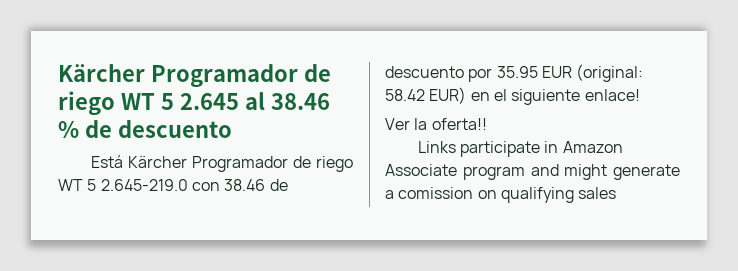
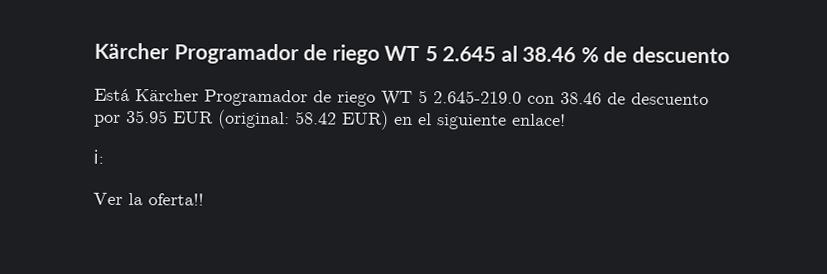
(640, 95) none -> [93,149,104,164] // ℹ:
[417,141,623,157] [385,164,680,180] [385,187,617,203] // Links participate in Amazon Associate program and might generate a comission on qualifying sales -> (204, 199) none

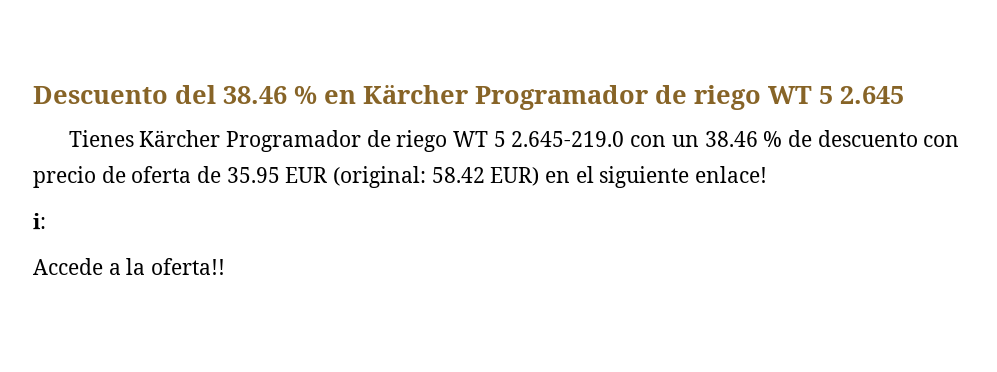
(94, 51) none -> [33,85,356,104] Descuento del 38.46 % en
[500,45,730,64] [94,88,130,102] al 38.46 % de descuento // Está -> [68,130,134,147] // Tienes
[560,92,709,106] [94,114,121,127] 38.46 de descuento por -> [671,130,960,147] [33,166,222,188] un 38.46 % de descuento con precio de oferta de
[93,192,123,205] Ver -> [33,258,121,275] Accede a

